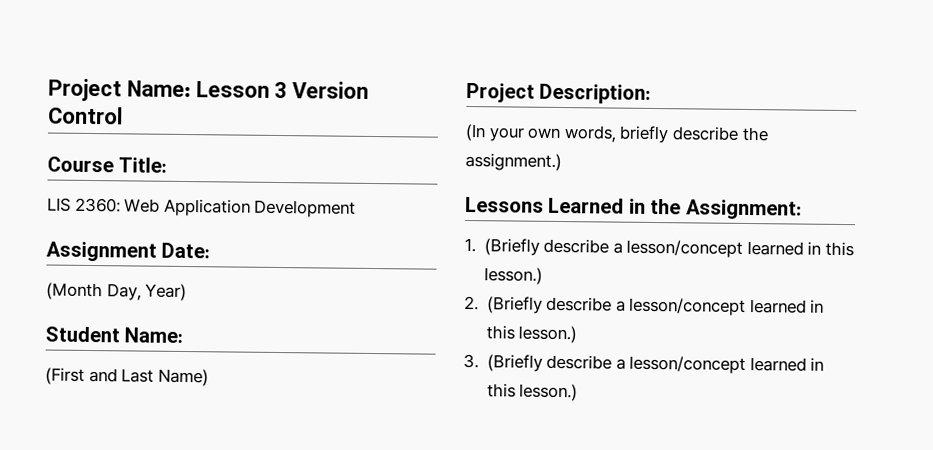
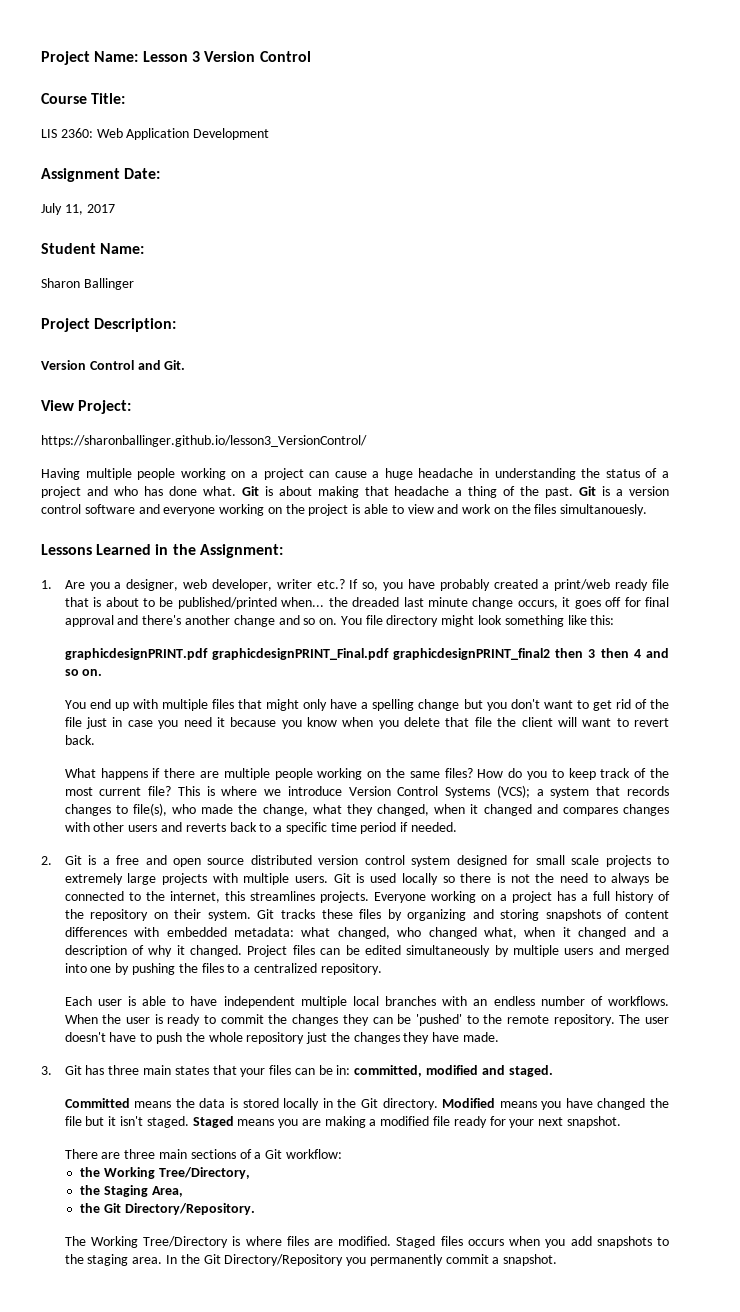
[46,282,188,302] (Month Day, Year) -> [41,203,115,215] July 11, 2017
[45,367,209,387] [466,82,652,104] [465,123,769,144] [465,152,562,172] (First and Last Name) // Project Description: // (In your own words, briefly describe the assignment.) -> [41,278,134,290] [41,318,177,332] [41,360,186,370] [41,400,132,414] [41,435,367,447] [41,468,669,480] [41,486,669,498] [41,504,648,516] Sharon Ballinger // Project Description: // Version Control and Git. // View Project: // https://sharonballinger.github.io/lesson3_VersionControl/ // Having multiple people working on a project can cause a huge headache in understanding the status of a project and who has done what. Git is about making that headache a thing of the past. Git is a version control software and everyone working on the project is able to view and work on the files simultanouesly.
[483,238,855,258] [483,267,543,285] [464,295,825,316] [485,325,578,344] [463,353,825,374] [486,383,579,402] (Briefly describe a lesson/concept learned in this lesson.) // 2. (Briefly describe a lesson/concept learned in this lesson.) // 3. (Briefly describe a lesson/concept learned in this lesson.) -> [64,579,669,591] [64,597,670,609] [64,615,615,627] [64,648,669,660] [64,669,103,676] [64,699,669,711] [64,717,669,729] [64,735,95,745] [64,768,669,780] [64,785,670,798] [64,803,669,816] [64,822,458,834] [41,855,670,867] [64,873,670,885] [64,891,671,903] [64,909,669,921] [64,927,669,939] [64,945,669,957] [64,963,382,975] [64,996,669,1008] [64,1014,670,1026] [64,1032,500,1044] [41,1065,553,1077] [64,1098,670,1110] [64,1116,621,1128] [64,1149,342,1159] [80,1167,250,1179] [80,1185,183,1197] [80,1203,255,1215] [64,1236,670,1248] [64,1254,558,1266] Are you a designer, web developer, writer etc.? If so, you have probably created a print/web ready file that is about to be published/printed when... the dreaded last minute change occurs, it goes off for final approval and there's another change and so on. You file directory might look something like this: // graphicdesignPRINT.pdf graphicdesignPRINT_Final.pdf graphicdesignPRINT_final2 then 3 then 4 and so on. // You end up with multiple files that might only have a spelling change but you don't want to get rid of the file just in case you need it because you know when you delete that file the client will want to revert back. // What happens if there are multiple people working on the same files? How do you to keep track of the most current file? This is where we introduce Version Control Systems (VCS); a system that records changes to file(s), who made the change, what they changed, when it changed and compares changes with other users and reverts back to a specific time period if needed. // 2. Git is a free and open source distributed version control system designed for small scale projects to extremely large projects with multiple users. Git is used locally so there is not the need to always be connected to the internet, this streamlines projects. Everyone working on a project has a full history of the repository on their system. Git tracks these files by organizing and storing snapshots of content differences with embedded metadata: what changed, who changed what, when it changed and a description of why it changed. Project files can be edited simultaneously by multiple users and merged into one by pushing the files to a centralized repository. // Each user is able to have independent multiple local branches with an endless number of workflows. When the user is ready to commit the changes they can be 'pushed' to the remote repository. The user doesn't have to push the whole repository just the changes they have made. // 3. Git has three main states that your files can be in: committed, modified and staged. // Committed means the data is stored locally in the Git directory. Modified means you have changed the file but it isn't staged. Staged means you are making a modified file ready for your next snapshot. // There are three main sections of a Git workflow: // the Working Tree/Directory, // the Staging Area, // the Git Directory/Repository. // The Working Tree/Directory is where files are modified. Staged files occurs when you add snapshots to the staging area. In the Git Directory/Repository you permanently commit a snapshot.

